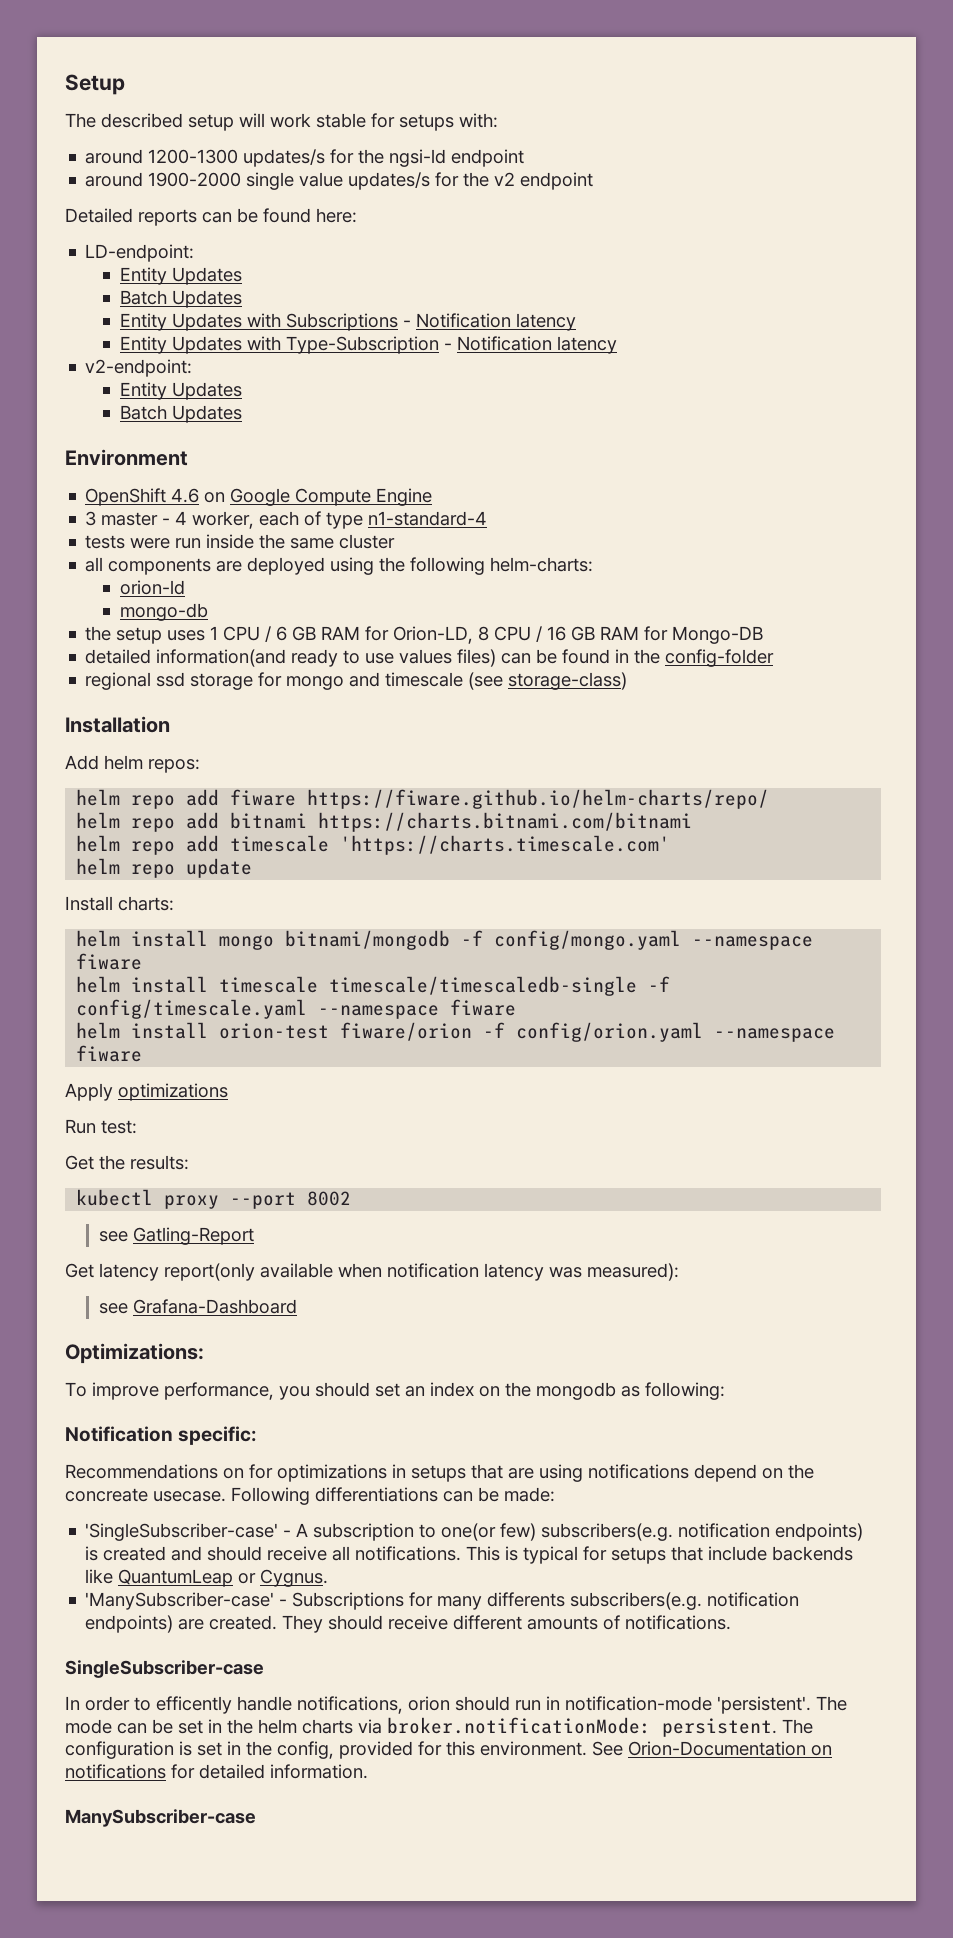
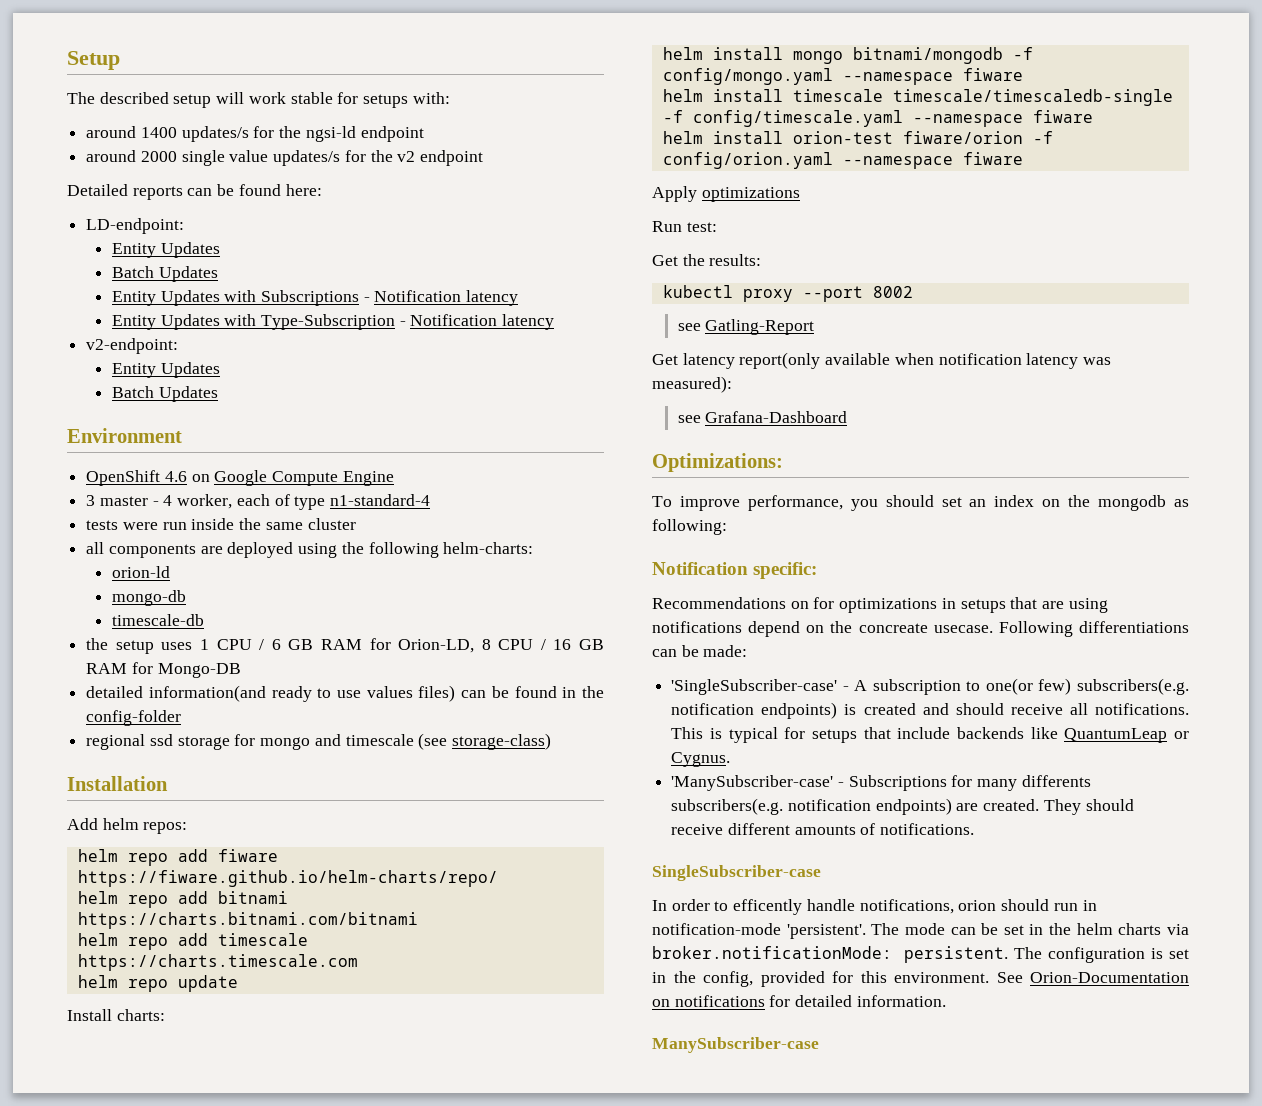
[148,149,239,164] 1200-1300 -> [140,127,177,138] 1400
[148,172,242,187] 1900-2000 -> [140,151,177,162] 2000
(208, 612) none -> [111,614,204,626] // timescale-db
[340,835,671,855] 'https://charts.timescale.com' -> [77,954,358,971] https://charts.timescale.com

